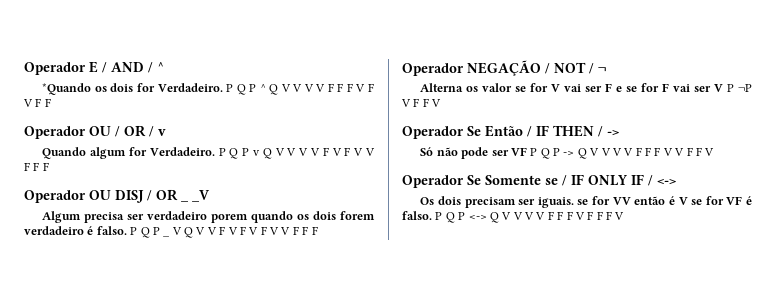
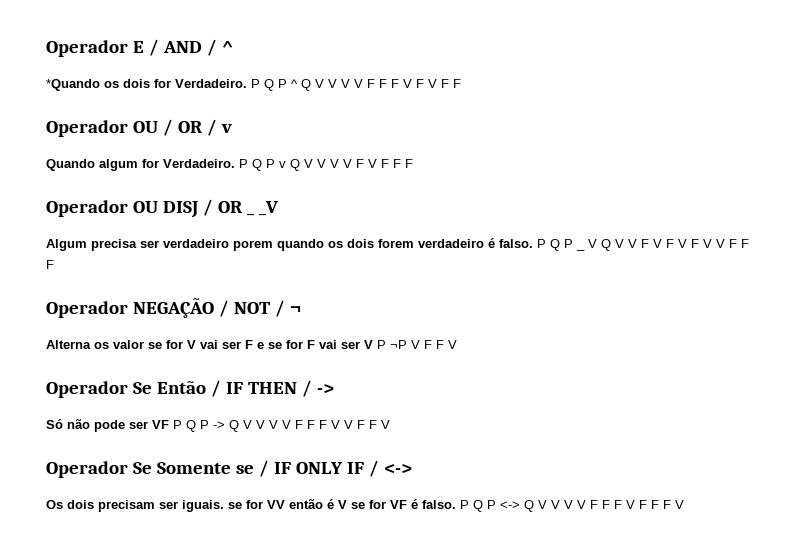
[353,148,376,156] [24,162,30,171] V V F -> (389, 163) none

